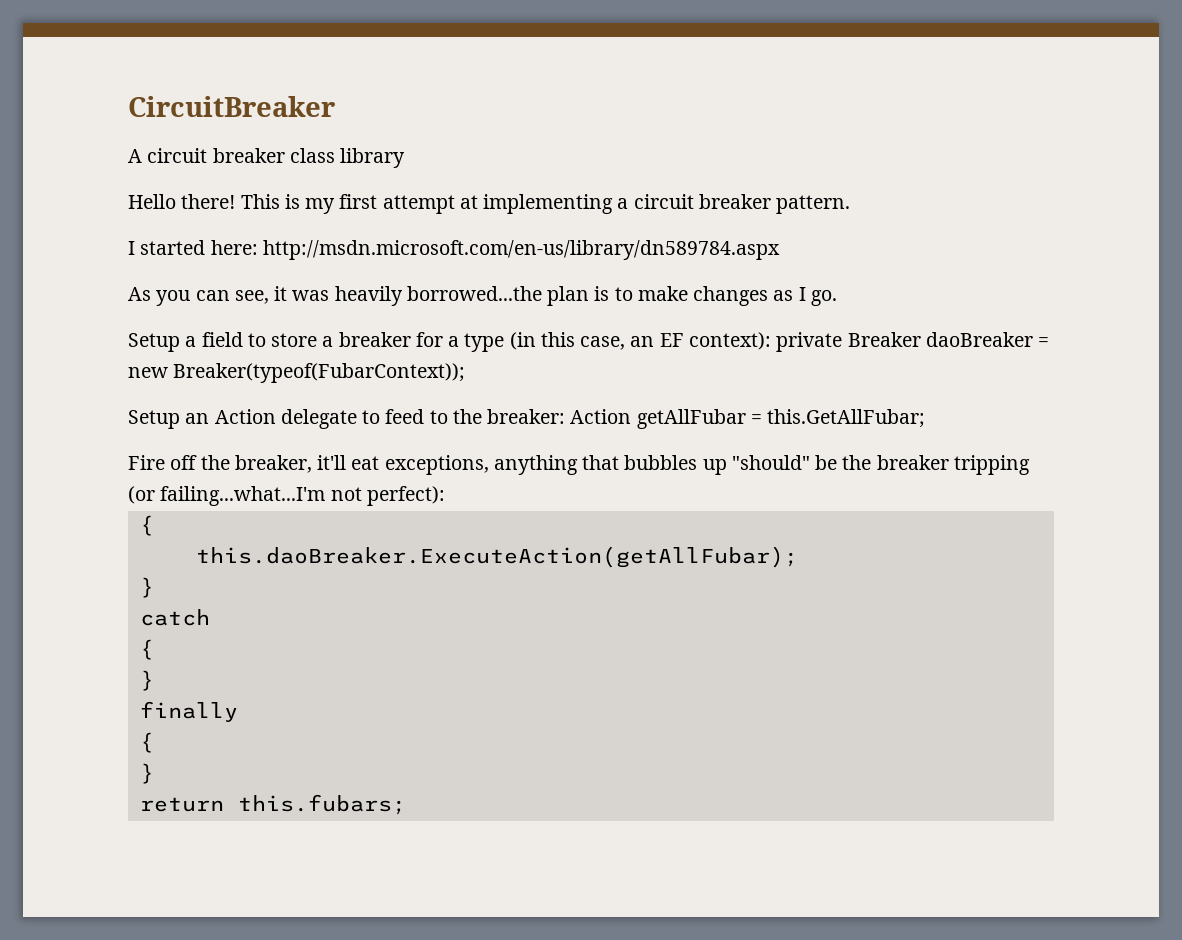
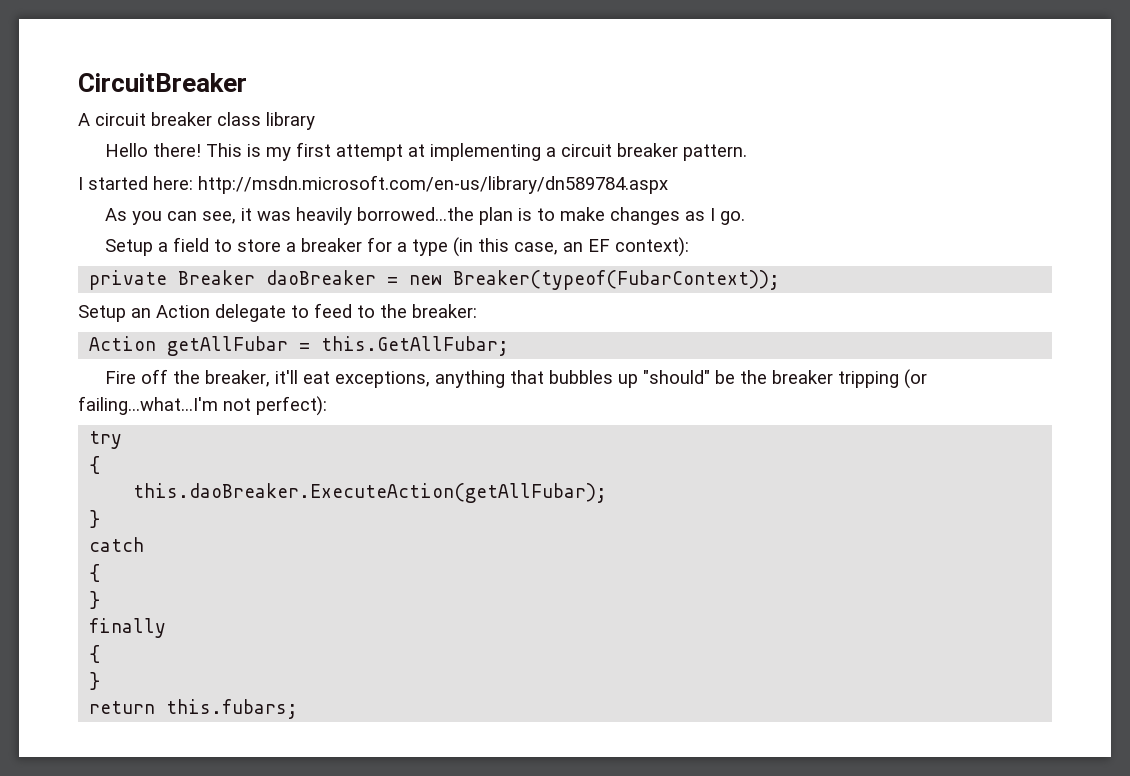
(771, 341) none -> (689, 247) //
(566, 416) none -> (477, 311) //
(445, 496) none -> [89,431,123,449] // try

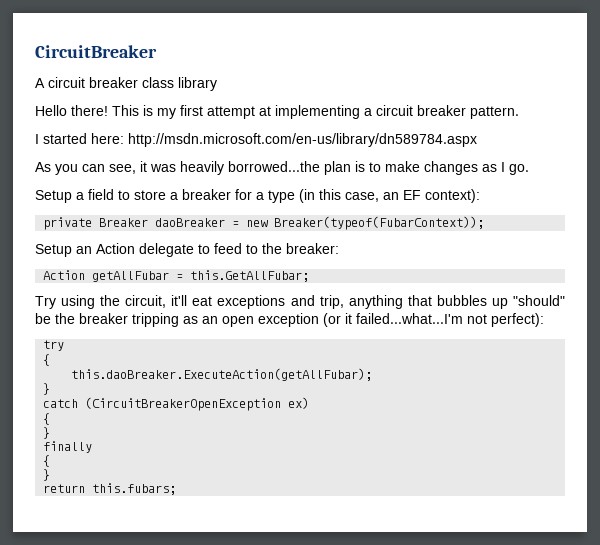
[104,369,430,388] Fire off the breaker, it'll eat exceptions, -> [35,295,344,309] Try using the circuit, it'll eat exceptions and trip,
[903,369,927,389] [78,396,218,415] (or failing...what...I'm -> [183,313,463,327] as an open exception (or it failed...what...I'm
(145, 544) none -> [85,397,310,411] (CircuitBreakerOpenException ex)

